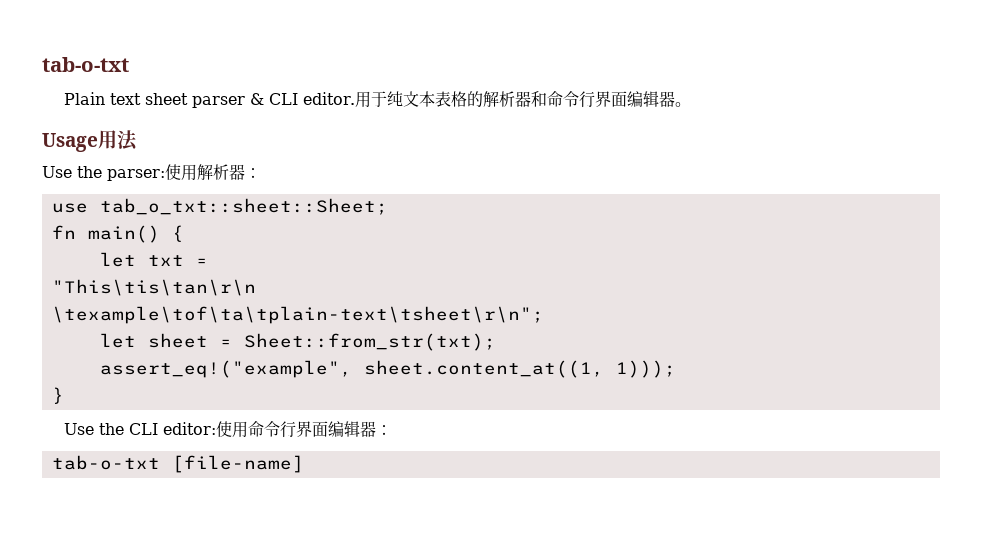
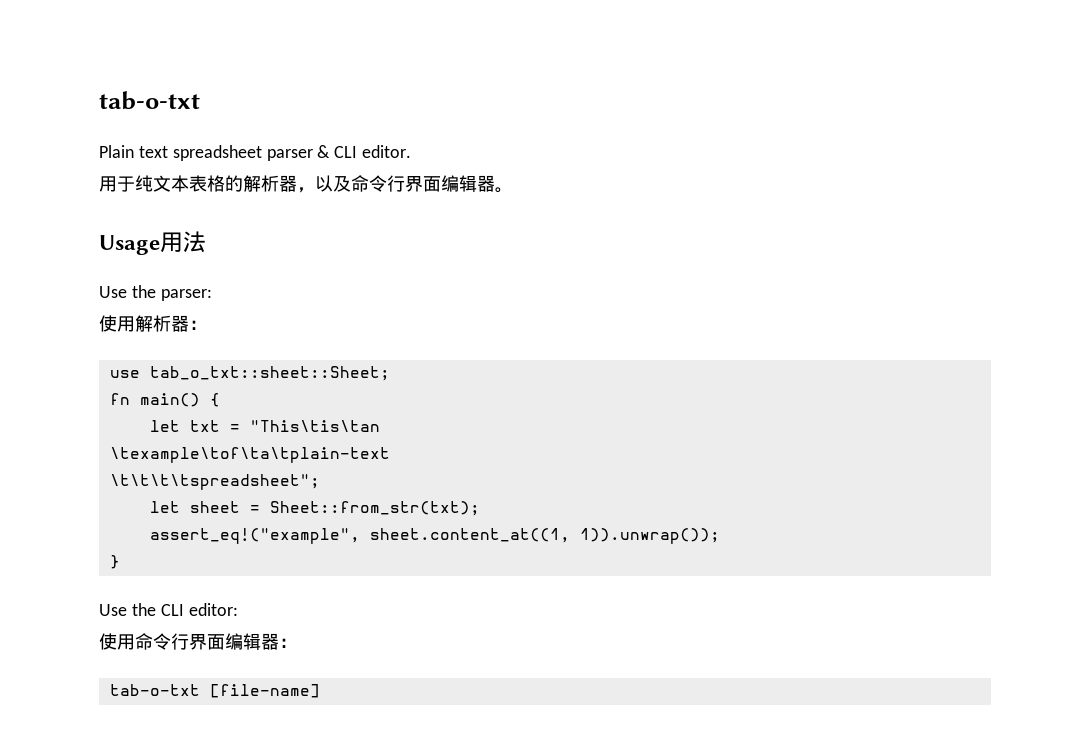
[144,93,188,105] sheet -> [172,145,262,161] spreadsheet
(356, 98) none -> (412, 151) //
[531,91,548,107] 和 -> [297,175,351,193] ，以及
(165, 175) none -> (212, 295) //
[51,279,256,296] [51,306,544,324] // "This\tis\tan\r\n // \texample\tof\ta\tplain-text\tsheet\r\n"; -> [249,420,380,432] [109,447,390,463] [109,474,320,490] "This\tis\tan // \texample\tof\ta\tplain-text // \t\t\t\tspreadsheet";
[615,360,676,378] 1))); -> [579,528,720,544] 1)).unwrap());
(216, 428) none -> (238, 609) //

